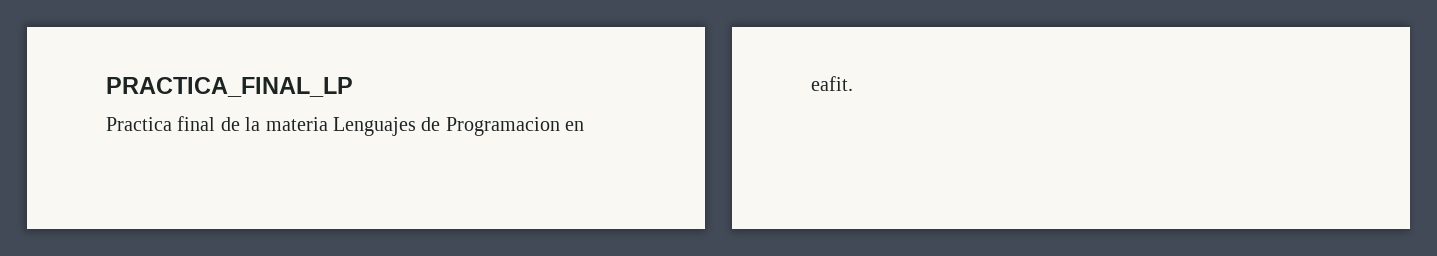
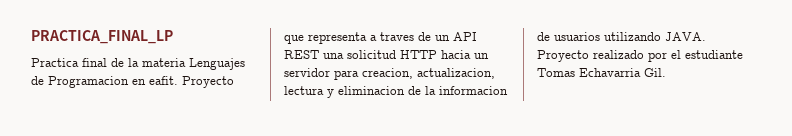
(853, 83) none -> [182,76,234,88] [284,32,477,44] [284,50,489,59] [284,68,495,80] [284,86,508,98] [537,32,706,41] [537,50,743,62] [537,68,666,77] Proyecto que representa a traves de un API REST una solicitud HTTP hacia un servidor para creacion, actualizacion, lectura y eliminacion de la informacion de usuarios utilizando JAVA. Proyecto realizado por el estudiante Tomas Echavarria Gil.

